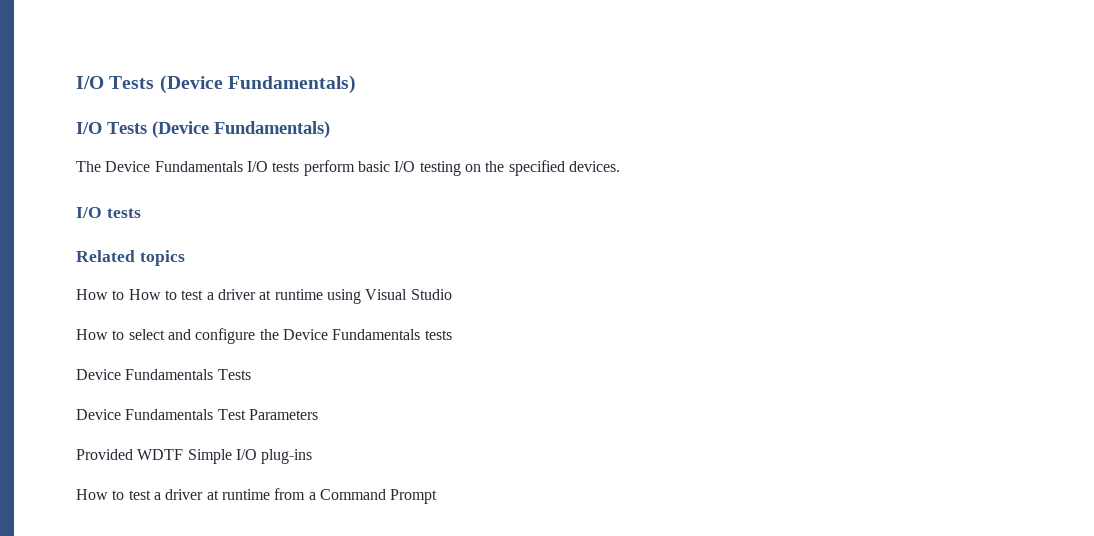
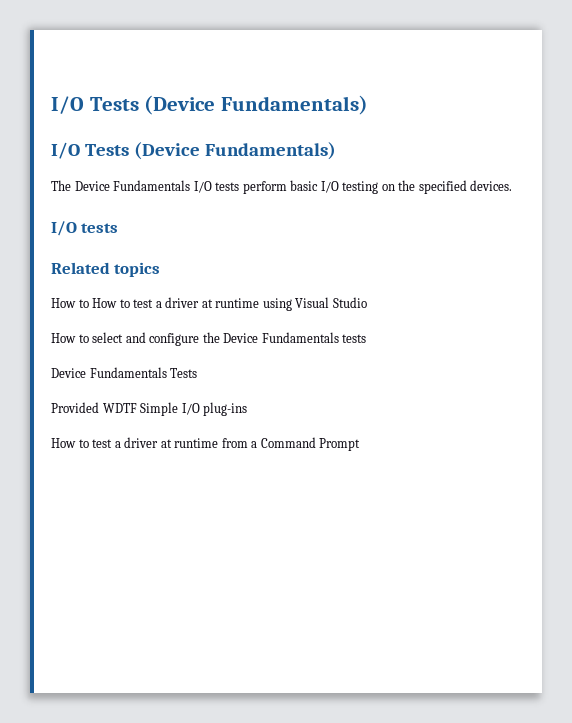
[76,409,318,420] // Device Fundamentals Test Parameters -> (198, 373) none

